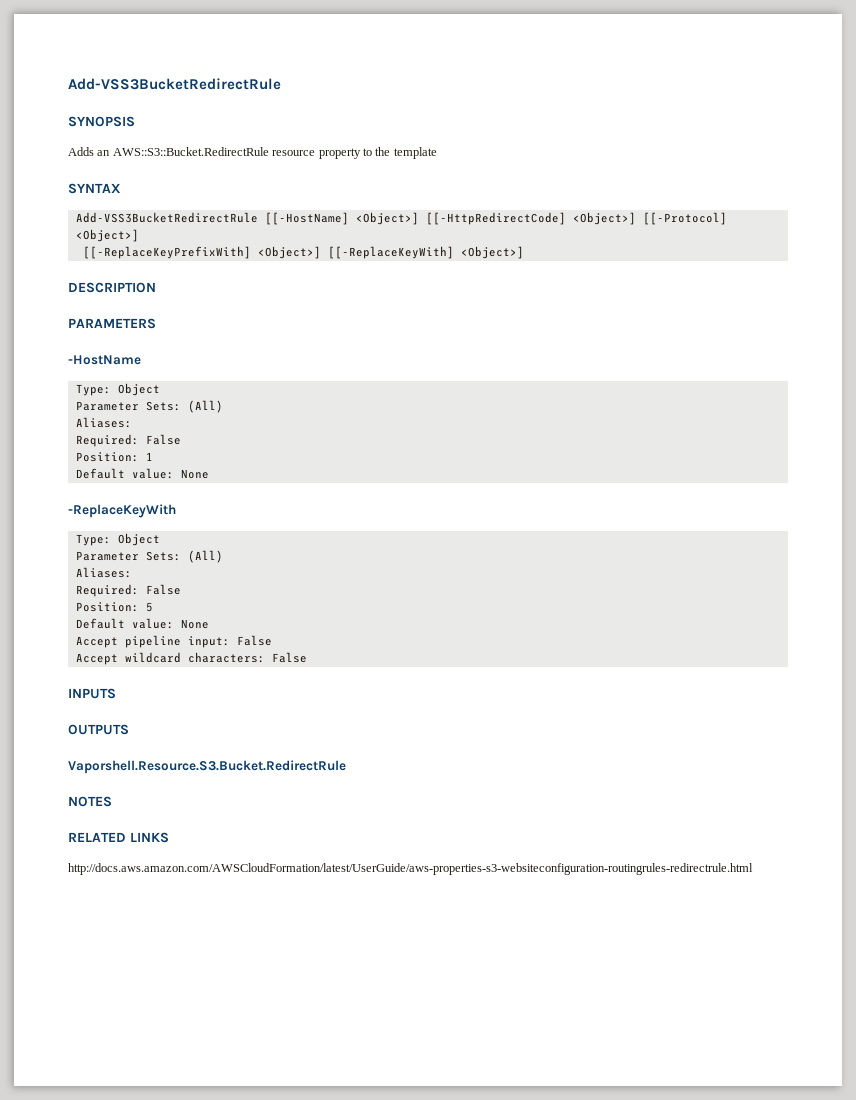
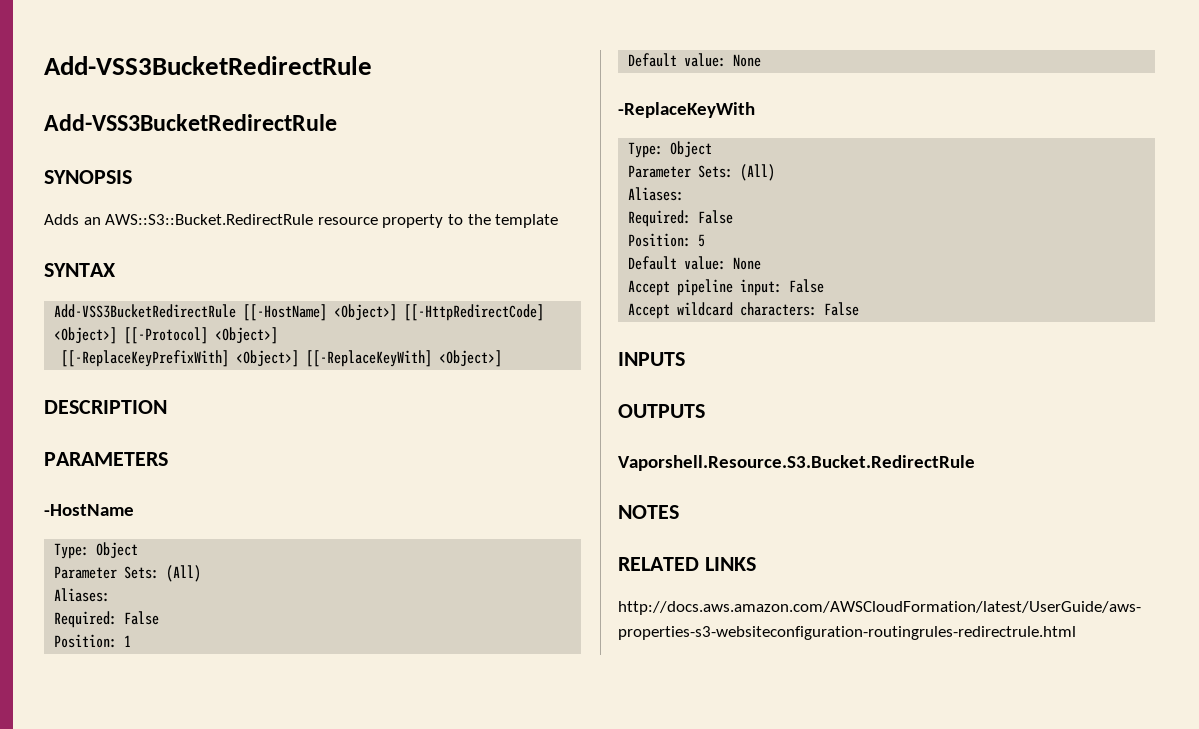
[68,78,281,90] Add-VSS3BucketRedirectRule -> [44,56,372,75] [44,114,337,131] Add-VSS3BucketRedirectRule // Add-VSS3BucketRedirectRule

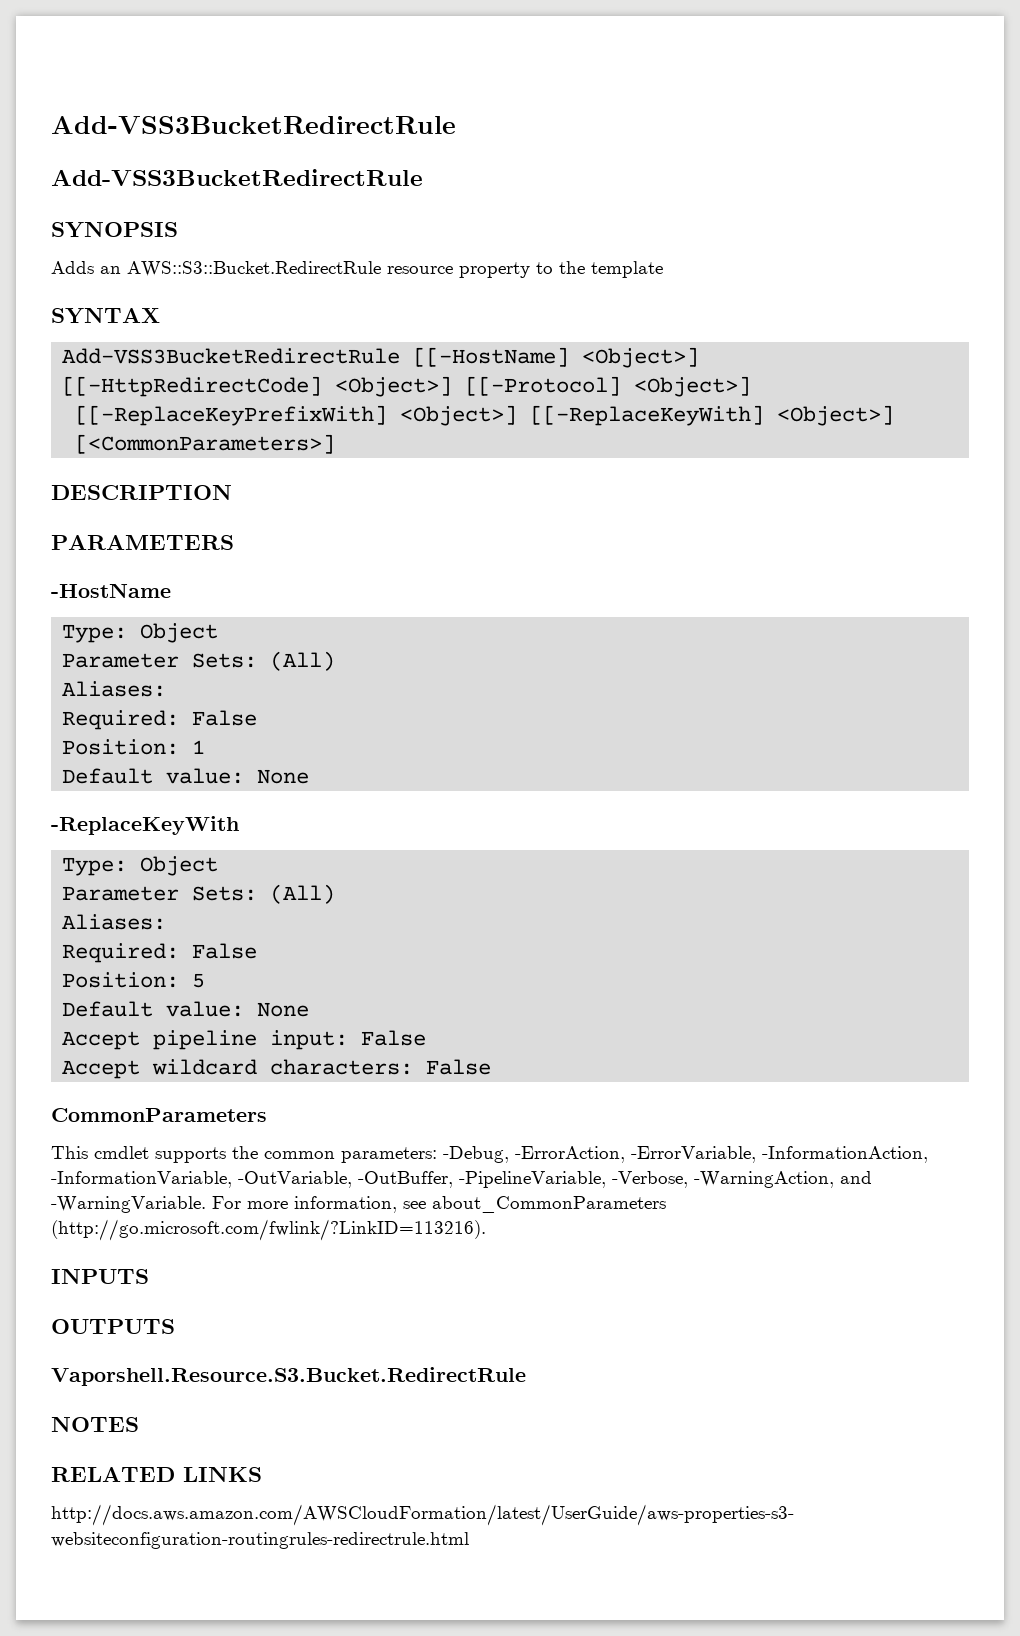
(503, 358) none -> [75,434,336,454] [<CommonParameters>]
(860, 309) none -> [51,1108,267,1122] [51,1146,928,1163] [51,1171,872,1188] [51,1196,666,1213] [51,1219,486,1241] // CommonParameters // This cmdlet supports the common parameters: -Debug, -ErrorAction, -ErrorVariable, -InformationAction, -InformationVariable, -OutVariable, -OutBuffer, -PipelineVariable, -Verbose, -WarningAction, and -WarningVariable. For more information, see about_CommonParameters (http://go.microsoft.com/fwlink/?LinkID=113216).

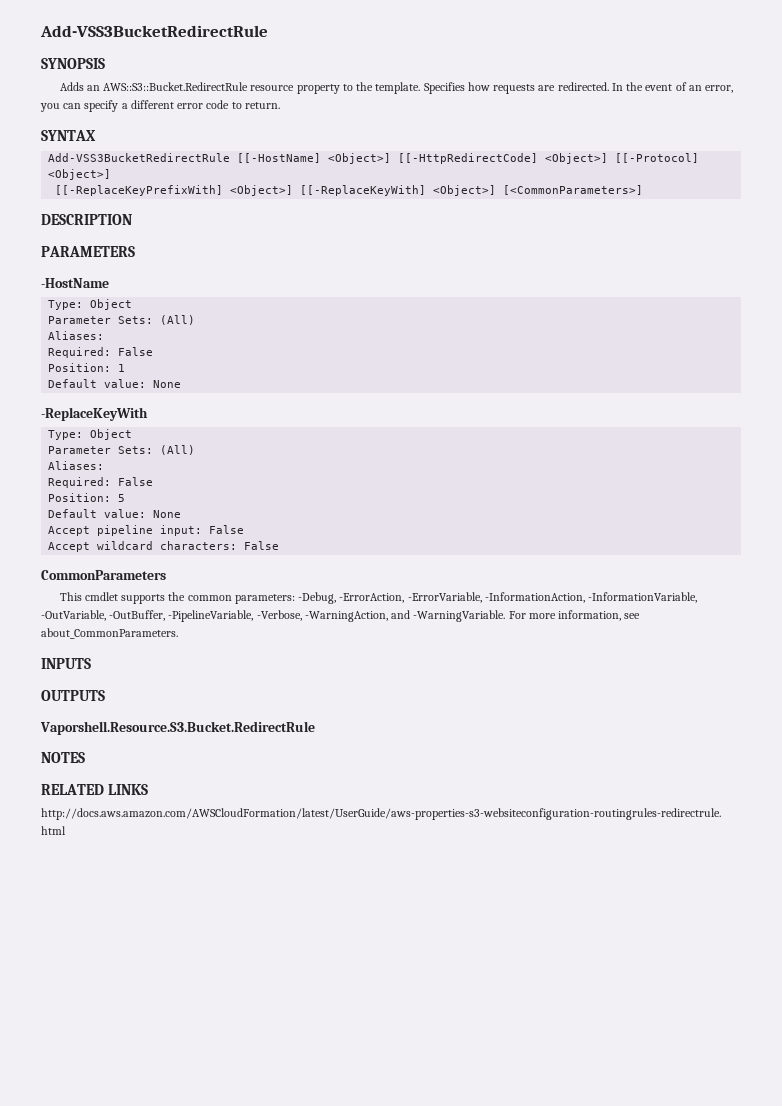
[51,116,456,134] [51,169,423,186] Add-VSS3BucketRedirectRule // Add-VSS3BucketRedirectRule -> [40,25,268,37] Add-VSS3BucketRedirectRule
[591,261,663,278] template -> [375,82,734,94] [40,100,280,112] template. Specifies how requests are redirected. In the event of an error, you can specify a different error code to return.
[432,1196,666,1213] [51,1219,486,1241] about_CommonParameters (http://go.microsoft.com/fwlink/?LinkID=113216). -> [41,628,178,639] about_CommonParameters.

